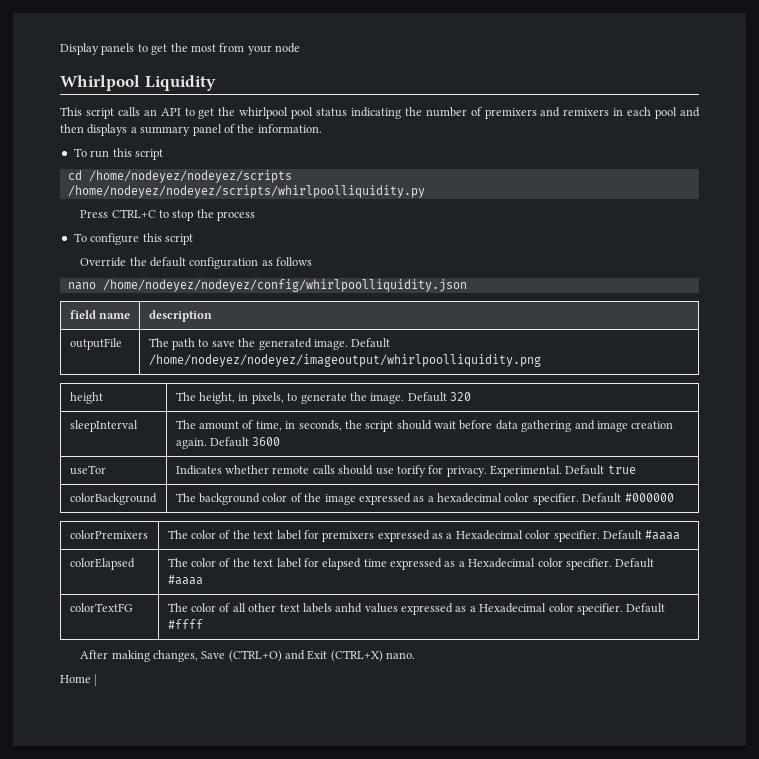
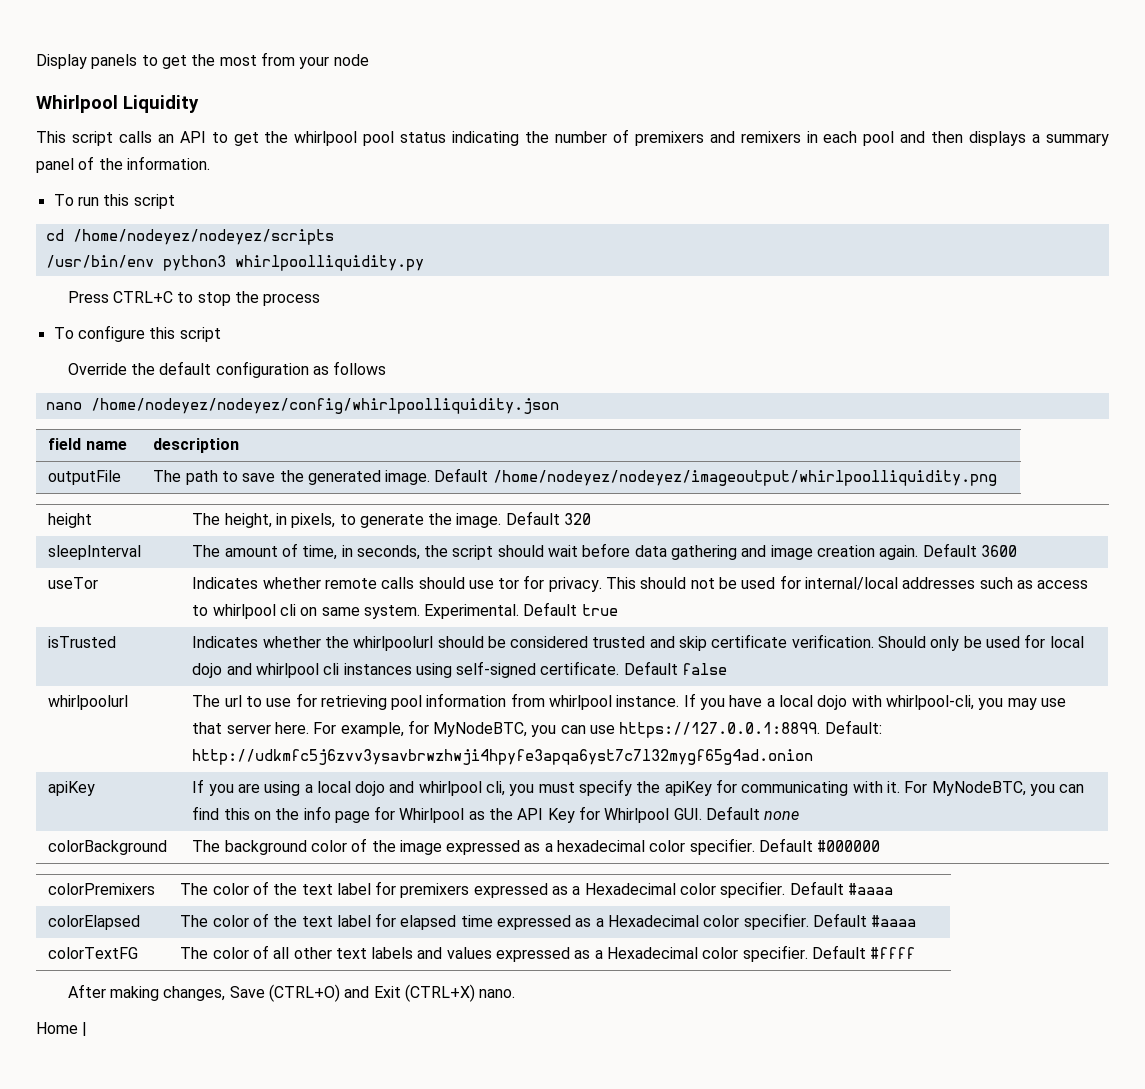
[67,185,425,198] /home/nodeyez/nodeyez/scripts/whirlpoolliquidity.py -> [45,255,424,271] /usr/bin/env python3 whirlpoolliquidity.py
[396,465,426,477] torify -> [498,578,520,589] tor
[490,465,636,477] Experimental. Default true -> [606,575,1089,590] [192,602,618,619] [48,636,117,648] [192,634,1084,651] [192,661,728,678] [48,695,129,710] [192,693,1066,710] [192,720,882,738] [192,749,814,765] [48,781,96,796] [192,779,1085,796] [192,806,800,823] This should not be used for internal/local addresses such as access to whirlpool cli on same system. Experimental. Default true // isTrusted | Indicates whether the whirlpoolurl should be considered trusted and skip certificate verification. Should only be used for local dojo and whirlpool cli instances using self-signed certificate. Default false // whirlpoolurl | The url to use for retrieving pool information from whirlpool instance. If you have a local dojo with whirlpool-cli, you may use that server here. For example, for MyNodeBTC, you can use https://127.0.0.1:8899. Default: http://udkmfc5j6zvv3ysavbrwzhwji4hpyfe3apqa6yst7c7l32mygf65g4ad.onion // apiKey | If you are using a local dojo and whirlpool cli, you must specify the apiKey for communicating with it. For MyNodeBTC, you can find this on the info page for Whirlpool as the API Key for Whirlpool GUI. Default none
[335,603,363,613] anhd -> [417,947,443,959] and

